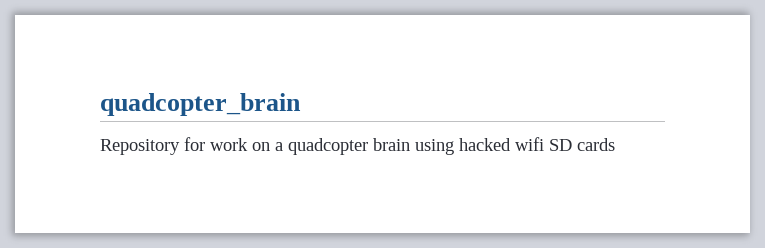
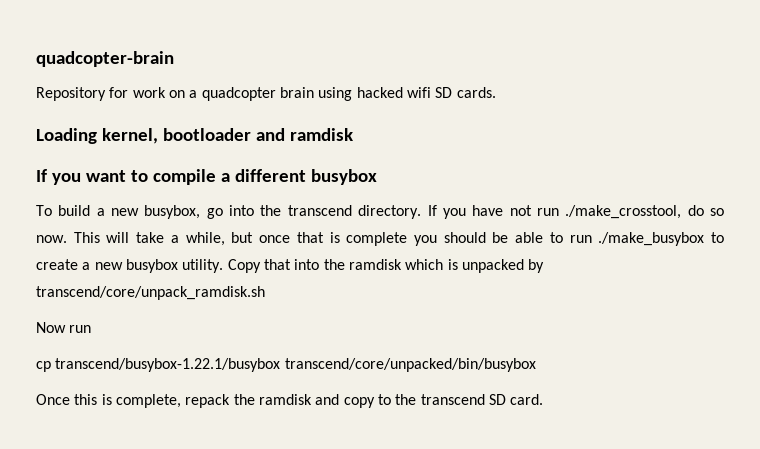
[100,93,301,116] quadcopter_brain -> [36,51,174,67] quadcopter-brain
[577,138,615,151] cards -> [456,87,496,98] [36,128,353,144] [36,169,377,185] [36,205,725,219] [36,232,724,246] [36,259,545,273] [36,286,265,300] [36,322,92,333] [36,358,536,372] [36,394,544,408] cards. // Loading kernel, bootloader and ramdisk // If you want to compile a different busybox // To build a new busybox, go into the transcend directory. If you have not run ./make_crosstool, do so now. This will take a while, but once that is complete you should be able to run ./make_busybox to create a new busybox utility. Copy that into the ramdisk which is unpacked by transcend/core/unpack_ramdisk.sh // Now run // cp transcend/busybox-1.22.1/busybox transcend/core/unpacked/bin/busybox // Once this is complete, repack the ramdisk and copy to the transcend SD card.

